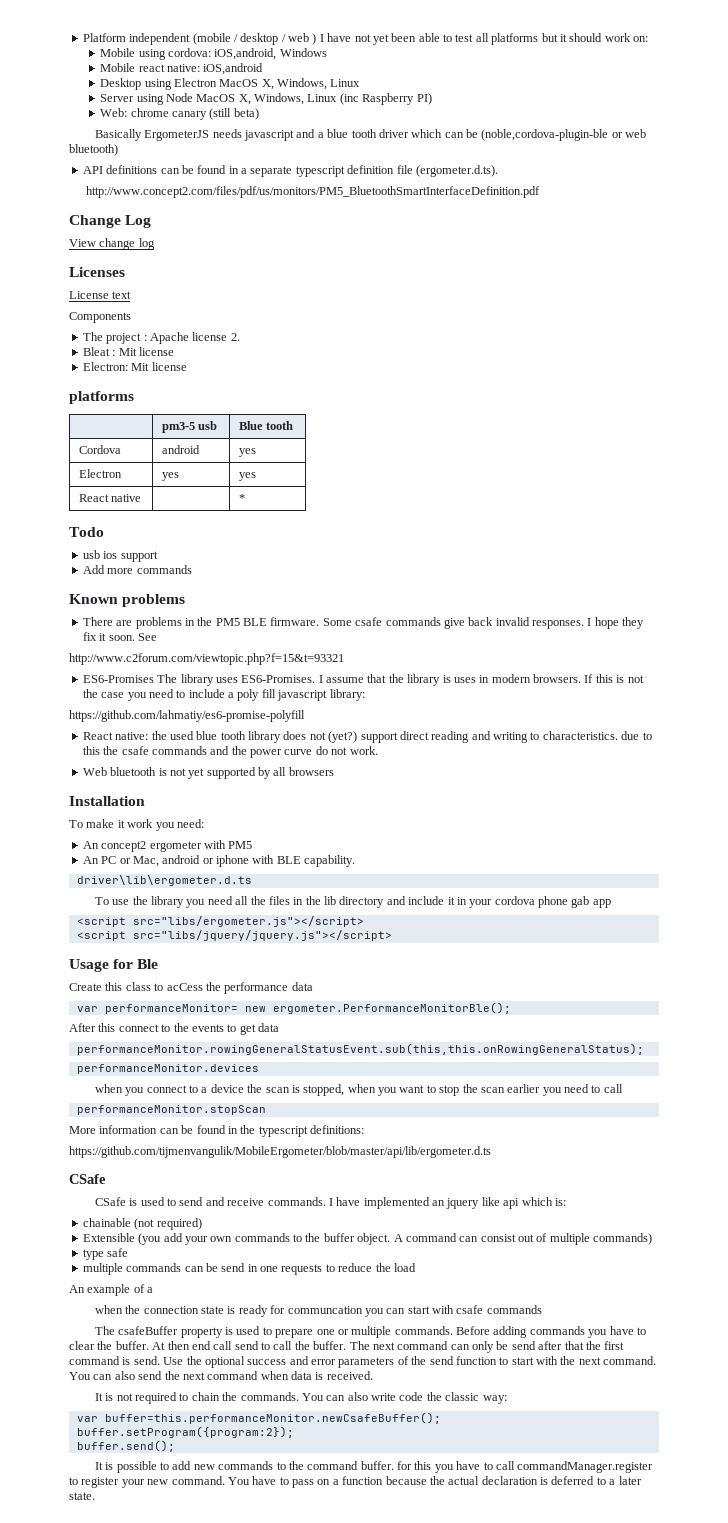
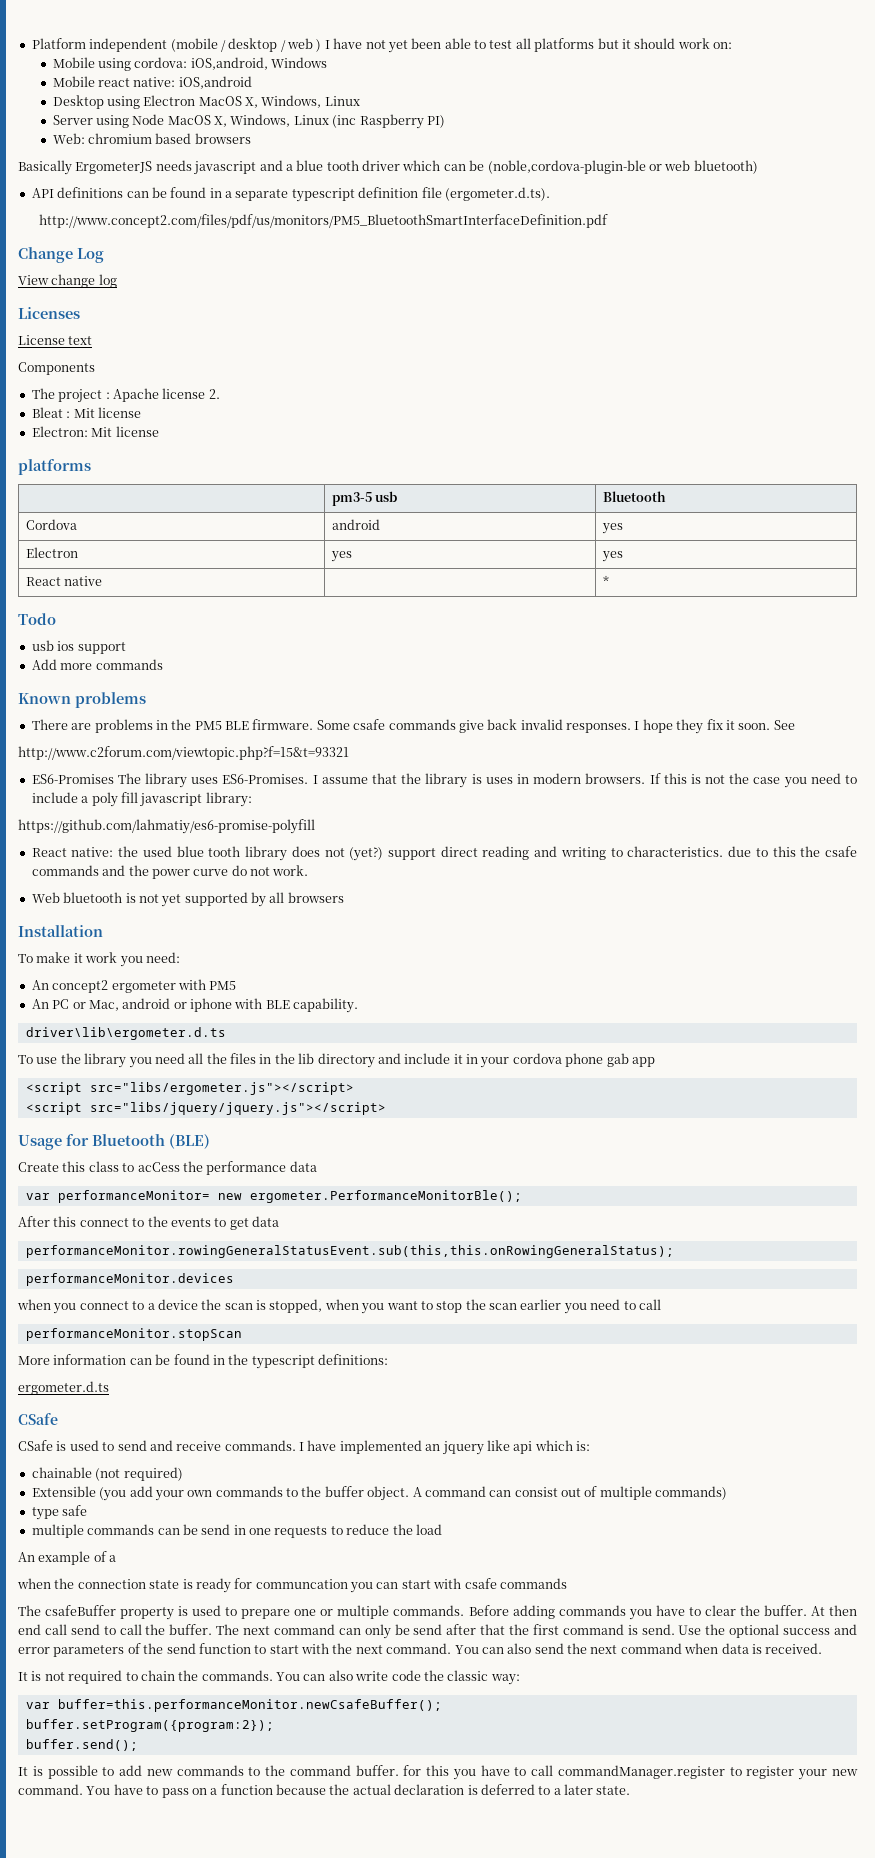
[130,108,259,120] chrome canary (still beta) -> [87,133,251,144] chromium based browsers
[238,421,294,430] Blue tooth -> [602,491,666,502] Bluetooth
[137,959,159,969] Ble -> [92,1134,210,1149] Bluetooth (BLE)
[69,1146,491,1158] https://github.com/tijmenvangulik/MobileErgometer/blob/master/api/lib/ergometer.d.ts -> [18,1381,109,1395] ergometer.d.ts

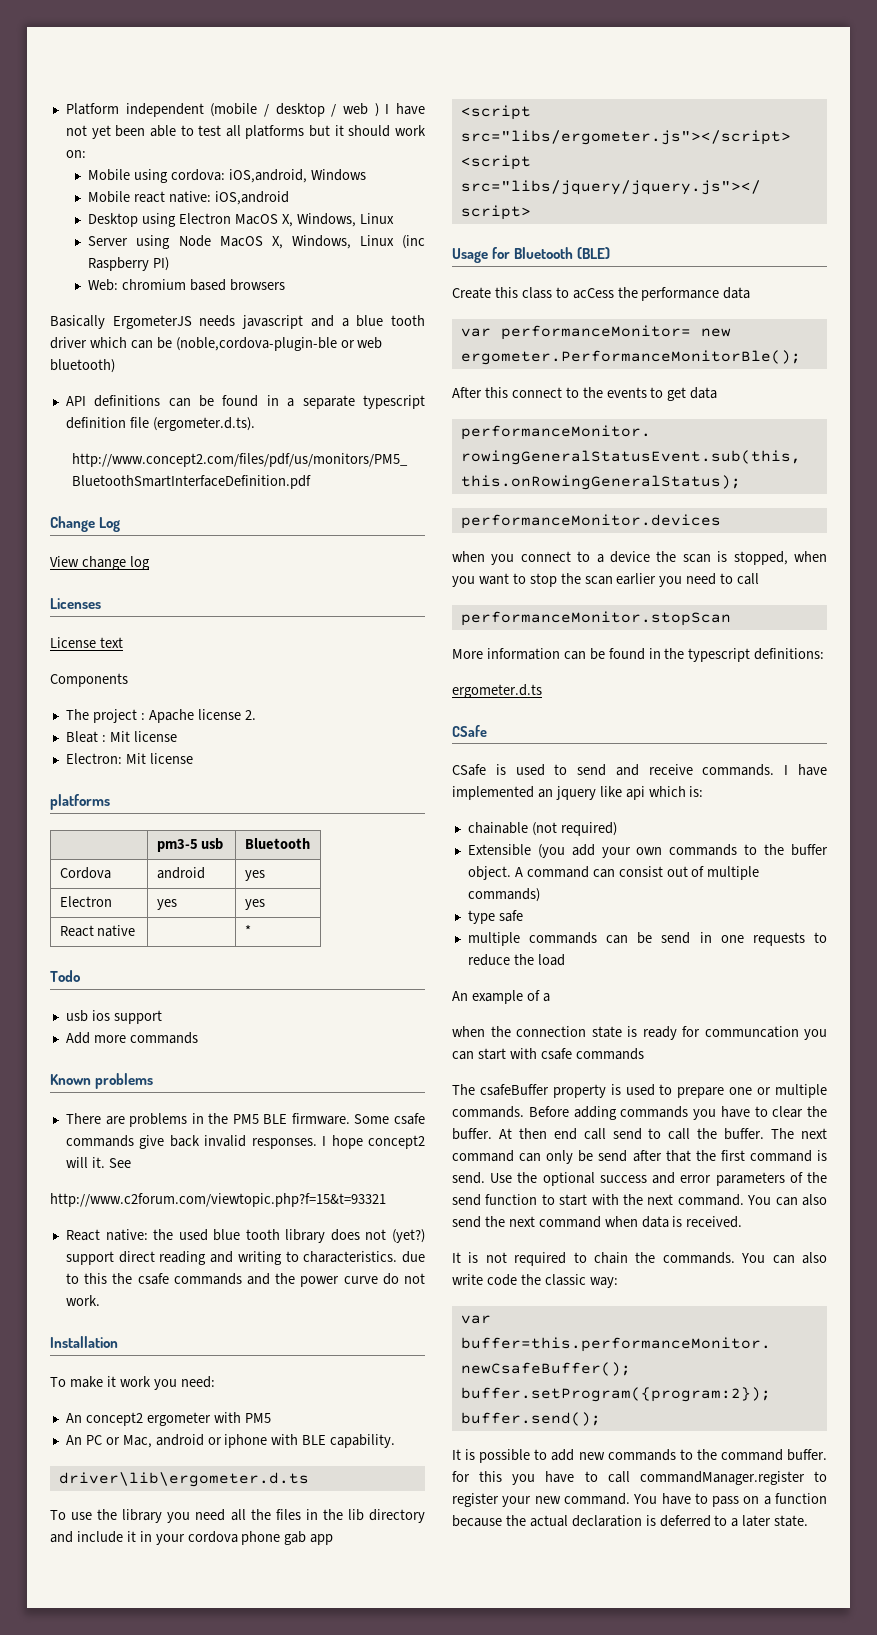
[676,719,795,734] [18,746,349,760] [31,773,857,788] [31,792,252,807] [18,819,315,834] they fix it soon. See // http://www.c2forum.com/viewtopic.php?f=15&t=93321 // ES6-Promises The library uses ES6-Promises. I assume that the library is uses in modern browsers. If this is not the case you need to include a poly fill javascript library: // https://github.com/lahmatiy/es6-promise-polyfill -> [368,1135,425,1149] [65,1157,131,1168] [50,1193,386,1207] concept2 will it. See // http://www.c2forum.com/viewtopic.php?f=15&t=93321
[31,892,344,907] // Web bluetooth is not yet supported by all browsers -> (100, 1300) none

